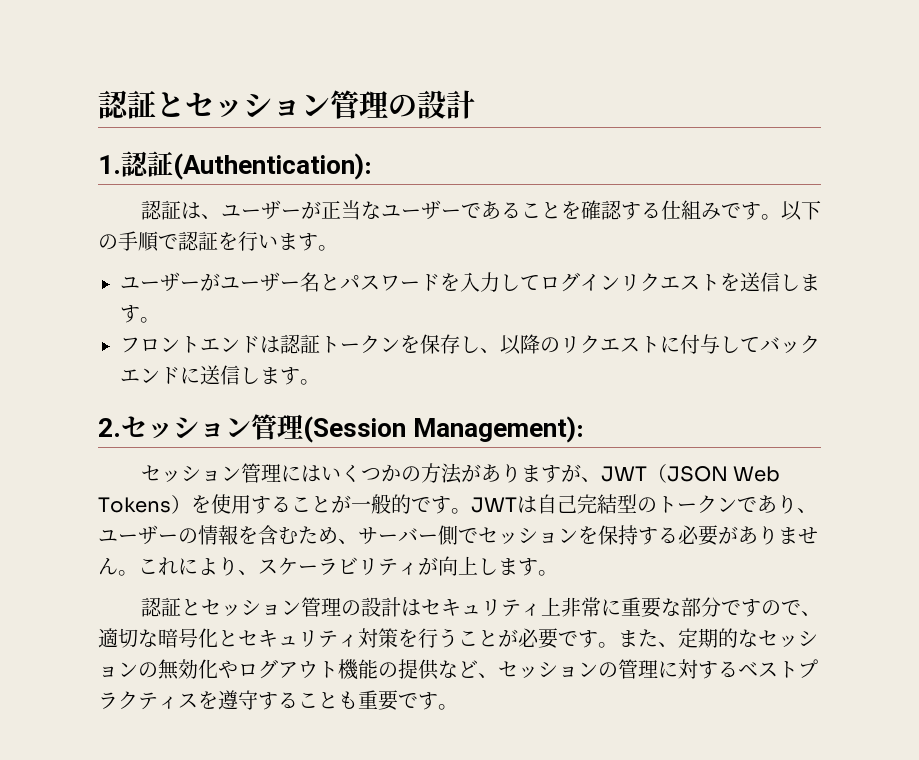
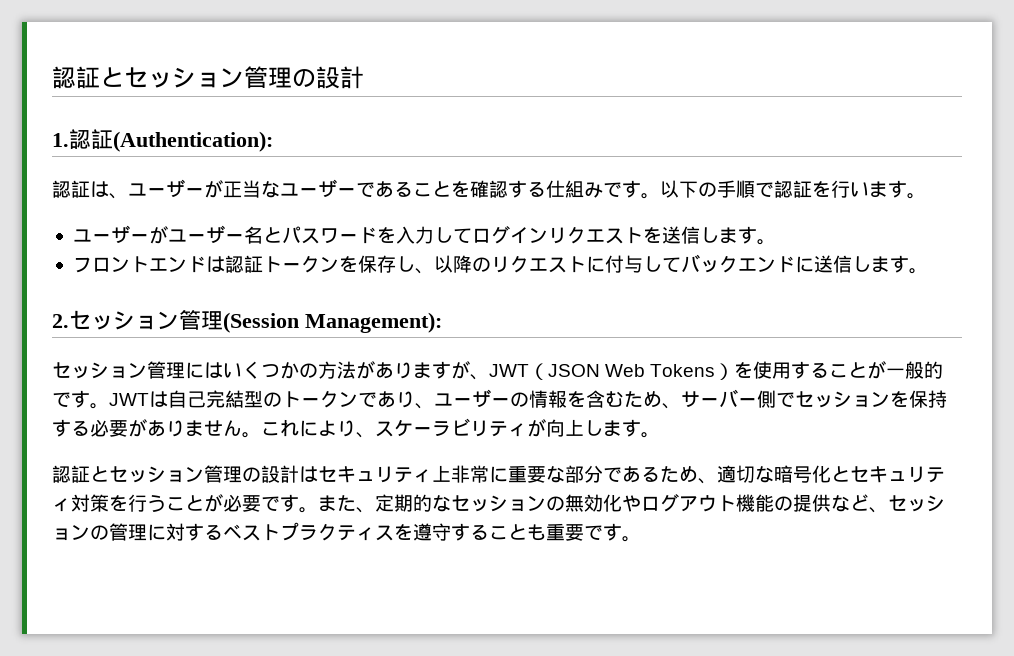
[740,599,801,617] すので -> [622,466,698,483] あるため

